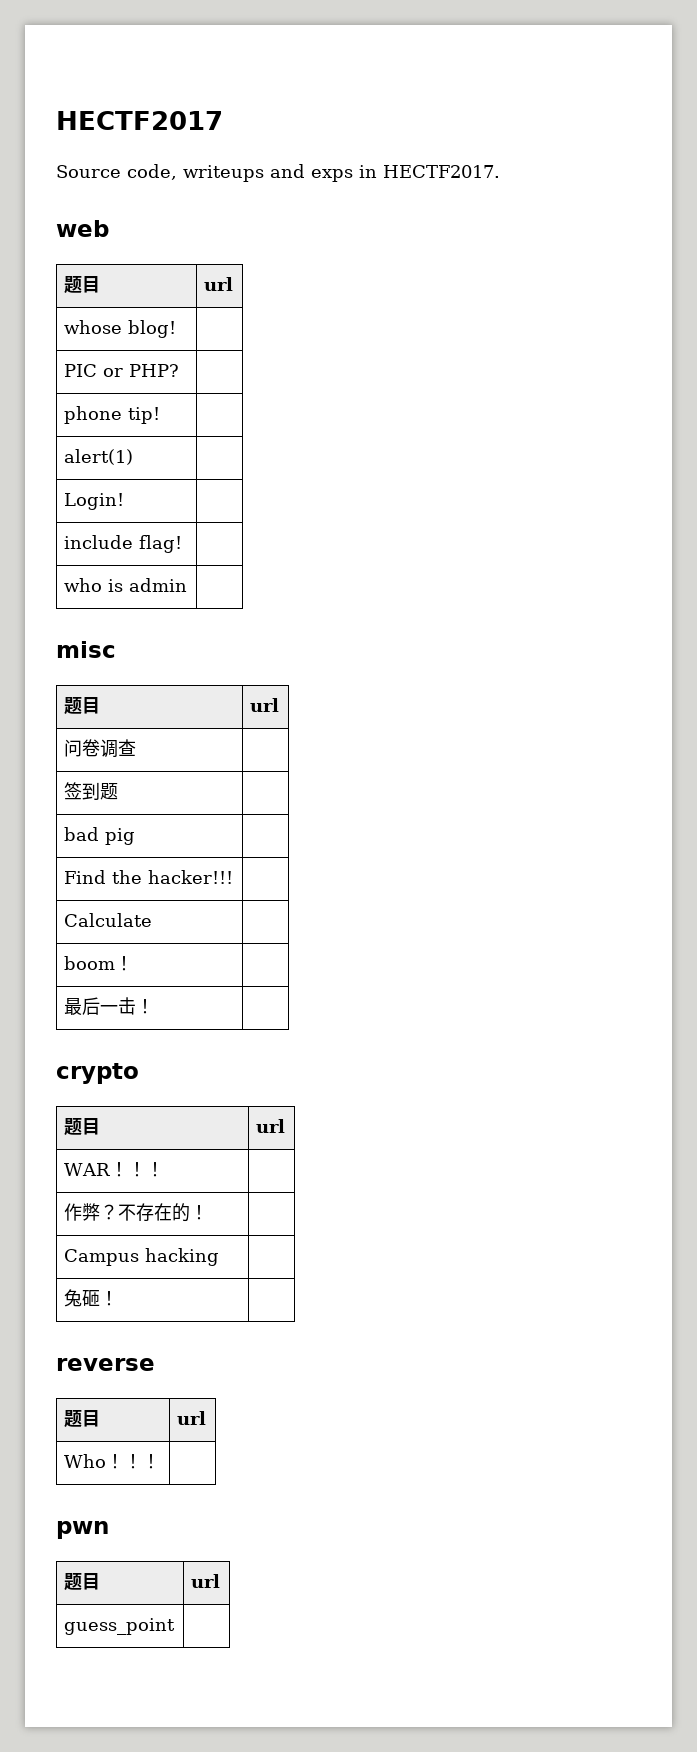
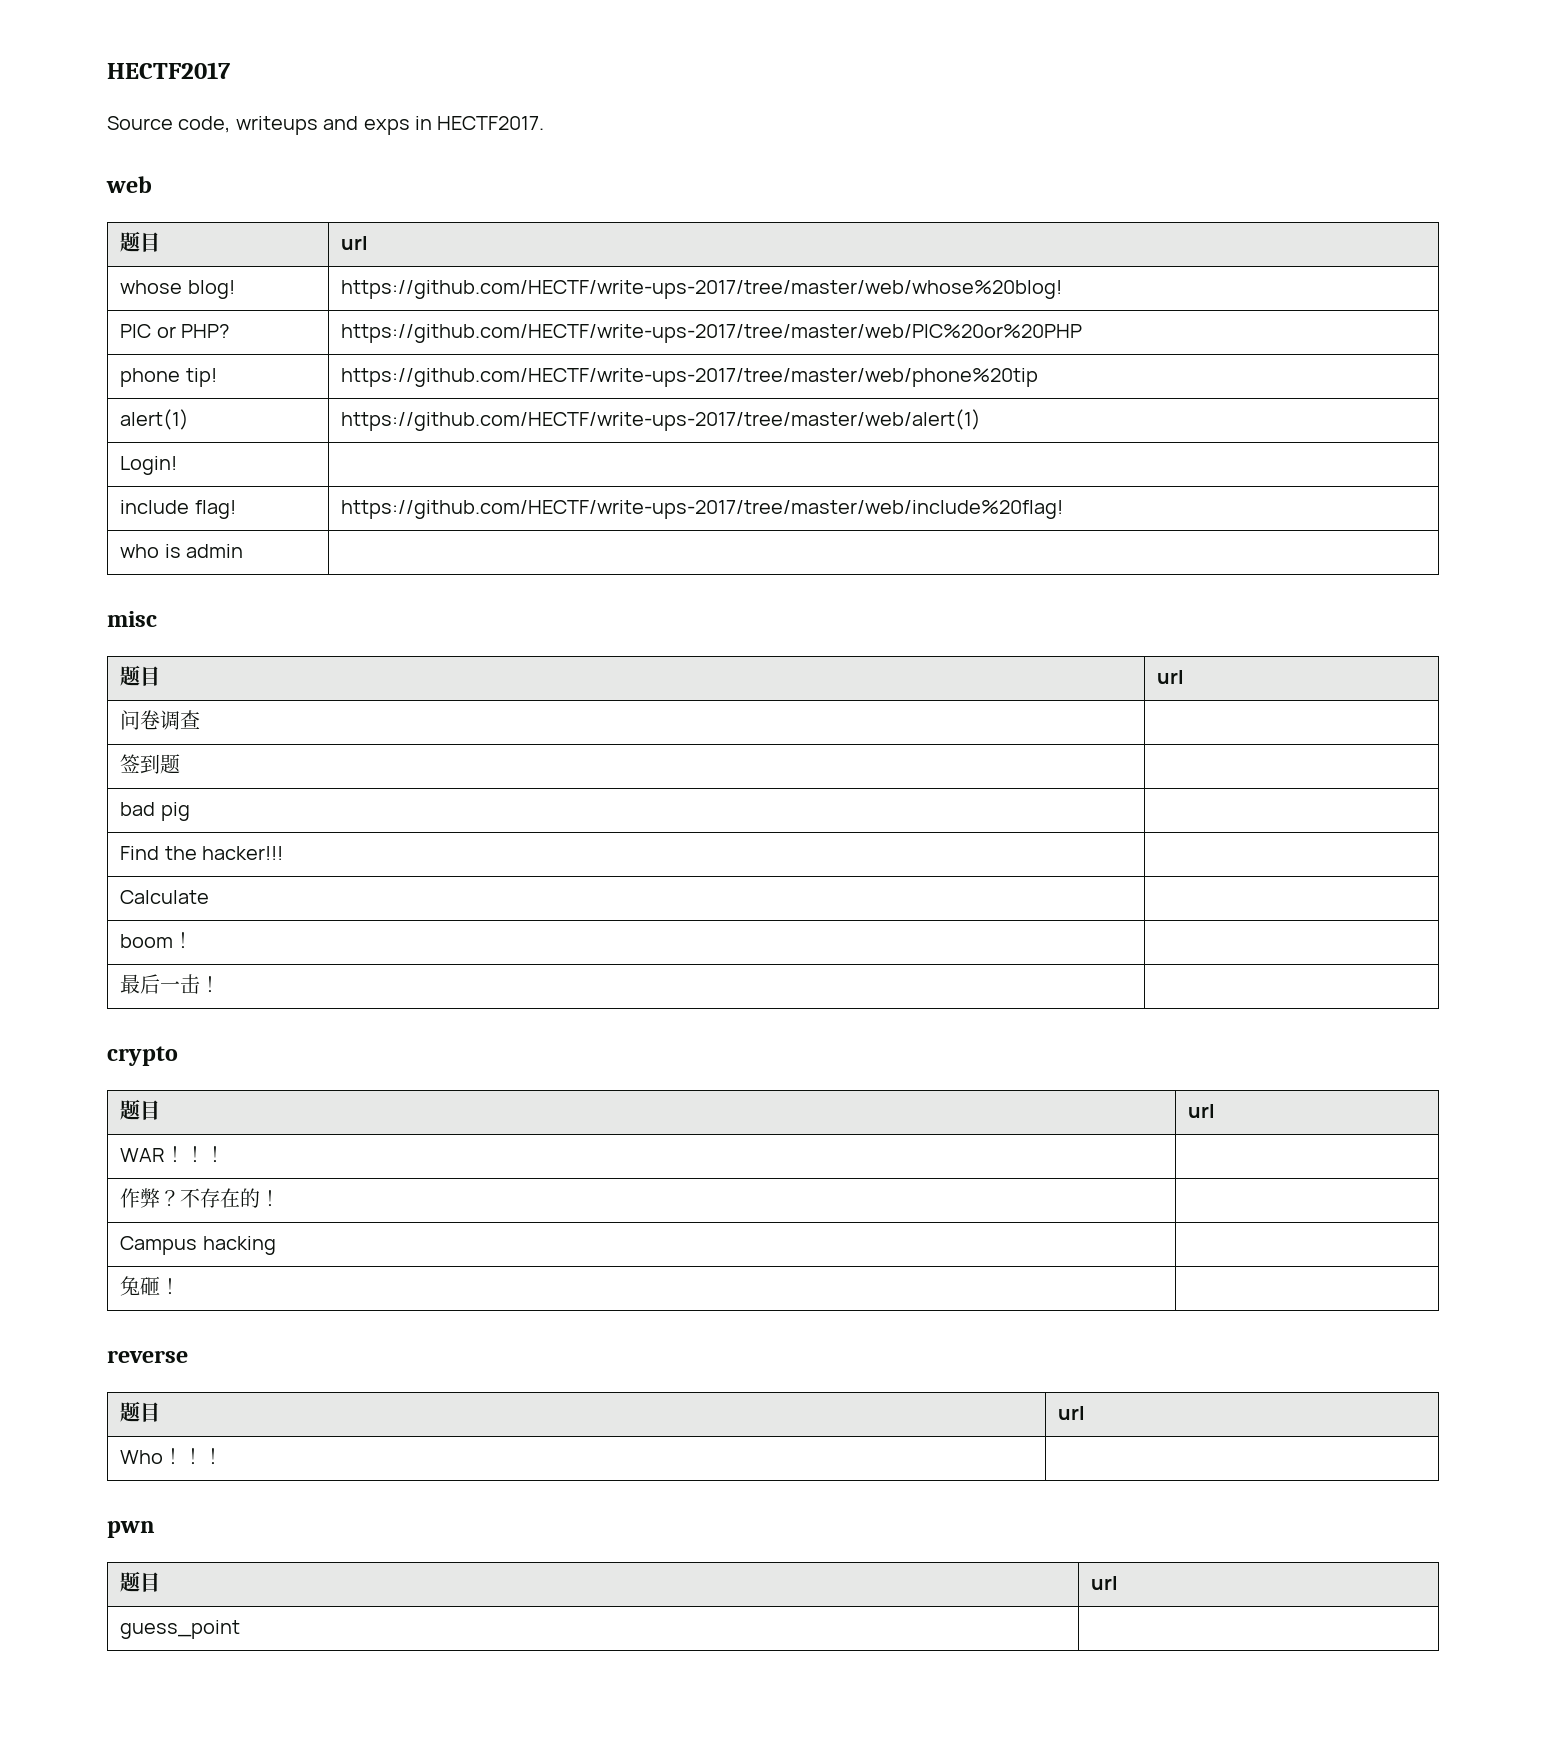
(177, 329) none -> [341,280,1063,299] https://github.com/HECTF/write-ups-2017/tree/master/web/whose%20blog!
(180, 370) none -> [341,324,1083,343] https://github.com/HECTF/write-ups-2017/tree/master/web/PIC%20or%20PHP
(161, 415) none -> [341,368,1039,387] https://github.com/HECTF/write-ups-2017/tree/master/web/phone%20tip
(134, 457) none -> [341,409,982,431] https://github.com/HECTF/write-ups-2017/tree/master/web/alert(1)
(183, 544) none -> [341,500,1064,519] https://github.com/HECTF/write-ups-2017/tree/master/web/include%20flag!

